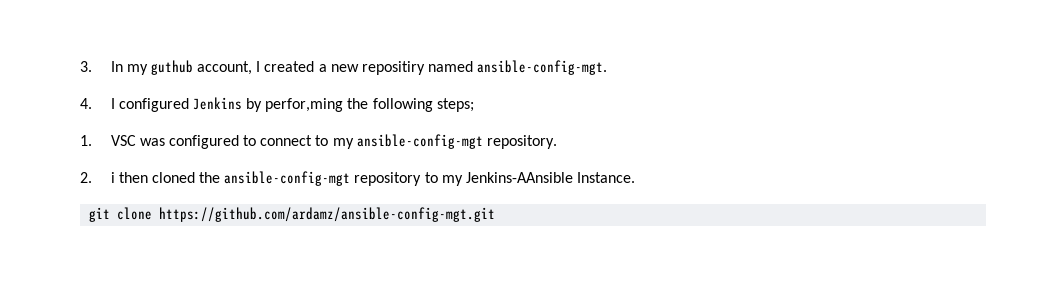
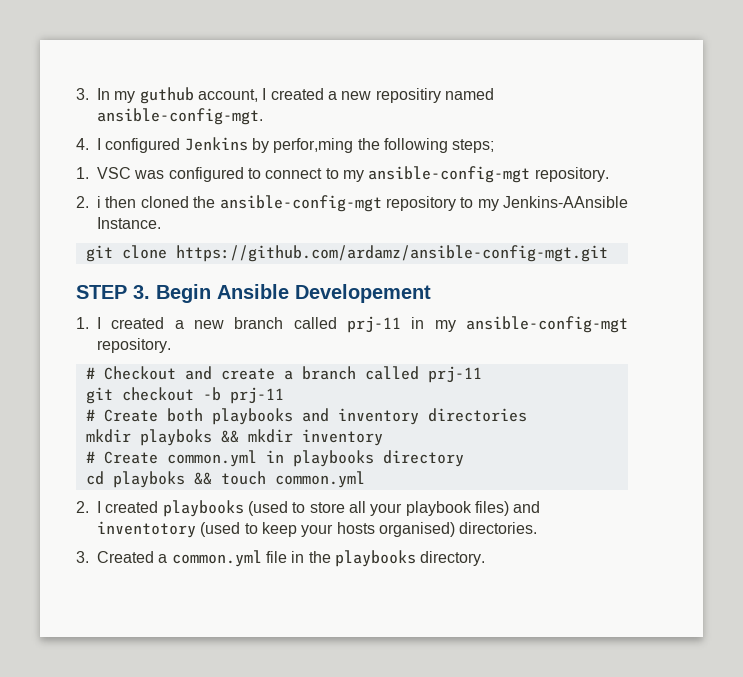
(496, 214) none -> [76,284,431,303] [76,316,628,333] [97,338,171,353] [85,366,482,383] [85,387,284,404] [85,408,527,425] [85,429,383,446] [85,450,464,467] [85,471,365,488] [76,500,541,517] [97,521,538,538] [76,550,486,567] // STEP 3. Begin Ansible Developement // 1. I created a new branch called prj-11 in my ansible-config-mgt repository. // # Checkout and create a branch called prj-11 // git checkout -b prj-11 // # Create both playbooks and inventory directories // mkdir playboks && mkdir inventory // # Create common.yml in playbooks directory // cd playboks && touch common.yml // 2. I created playbooks (used to store all your playbook files) and inventotory (used to keep your hosts organised) directories. // 3. Created a common.yml file in the playbooks directory.

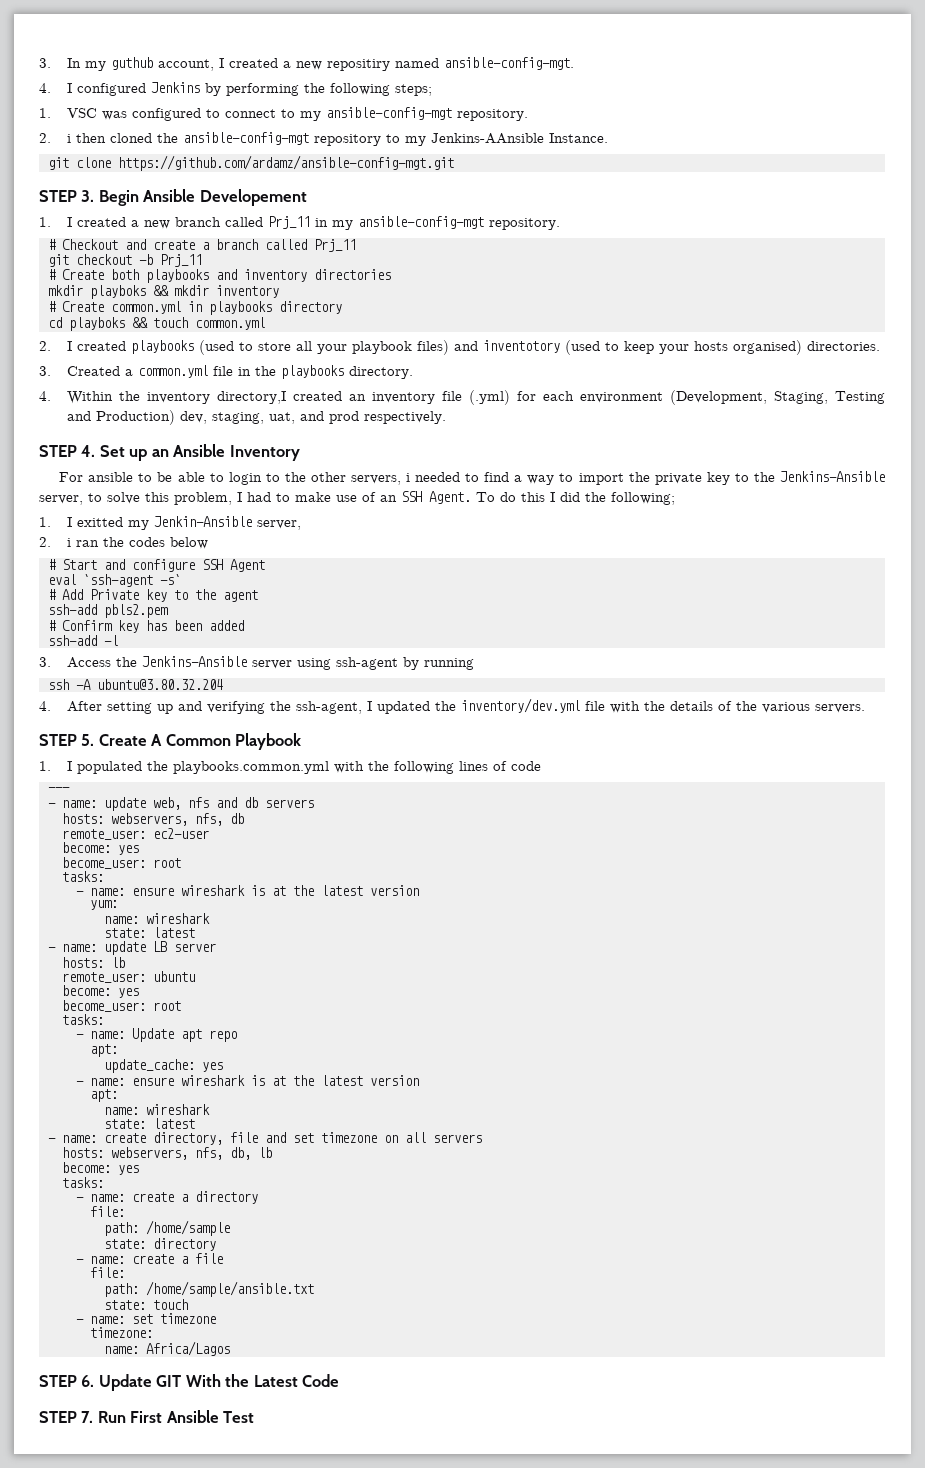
[273,138,354,153] perfor,ming -> [226,83,300,96] performing
[347,316,401,333] prj-11 -> [268,216,311,229] Prj_11
[427,366,482,383] prj-11 -> [313,239,356,252] Prj_11
[229,387,284,404] prj-11 -> [159,254,202,267] Prj_11
(486, 558) none -> [39,390,885,405] [67,410,447,425] [39,444,300,461] [59,471,885,485] [39,491,675,505] [39,516,302,530] [39,537,209,549] [47,559,265,572] [47,574,181,587] [47,589,258,602] [47,604,168,618] [47,620,244,633] [47,635,118,646] [39,656,475,670] [47,679,223,690] [39,698,866,714] [39,733,302,750] [39,761,542,774] [47,787,70,792] [47,797,314,811] [61,813,244,826] [61,828,209,840] [61,842,139,855] [61,857,181,869] [61,871,104,882] [75,885,419,896] [89,900,118,910] [103,913,210,924] [103,927,195,938] [47,941,216,955] [61,957,125,968] [61,971,195,983] [61,985,139,998] [61,1000,181,1012] [61,1014,104,1025] [75,1028,237,1042] [89,1044,118,1057] [103,1059,223,1073] [75,1075,419,1086] [89,1089,118,1102] [103,1104,210,1115] [103,1118,195,1129] [47,1132,482,1145] [61,1147,272,1160] [61,1162,139,1175] [61,1177,104,1188] [75,1191,258,1204] [89,1206,125,1217] [103,1220,230,1236] [103,1238,216,1251] [75,1253,223,1264] [89,1267,125,1278] [103,1281,314,1297] [103,1299,188,1310] [75,1313,216,1324] [89,1327,153,1338] [103,1341,230,1356] [39,1374,340,1391] [39,1410,255,1423] // 4. Within the inventory directory,I created an inventory file (.yml) for each environment (Development, Staging, Testing and Production) dev, staging, uat, and prod respectively. // STEP 4. Set up an Ansible Inventory // For ansible to be able to login to the other servers, i needed to find a way to import the private key to the Jenkins-Ansible server, to solve this problem, I had to make use of an SSH Agent. To do this I did the following; // 1. I exitted my Jenkin-Ansible server, // 2. i ran the codes below // # Start and configure SSH Agent // eval `ssh-agent -s` // # Add Private key to the agent // ssh-add pbls2.pem // # Confirm key has been added // ssh-add -l // 3. Access the Jenkins-Ansible server using ssh-agent by running // ssh -A ubuntu@3.80.32.204 // 4. After setting up and verifying the ssh-agent, I updated the inventory/dev.yml file with the details of the various servers. // STEP 5. Create A Common Playbook // 1. I populated the playbooks.common.yml with the following lines of code // --- // - name: update web, nfs and db servers // hosts: webservers, nfs, db // remote_user: ec2-user // become: yes // become_user: root // tasks: // - name: ensure wireshark is at the latest version // yum: // name: wireshark // state: latest // - name: update LB server // hosts: lb // remote_user: ubuntu // become: yes // become_user: root // tasks: // - name: Update apt repo // apt: // update_cache: yes // - name: ensure wireshark is at the latest version // apt: // name: wireshark // state: latest // - name: create directory, file and set timezone on all servers // hosts: webservers, nfs, db, lb // become: yes // tasks: // - name: create a directory // file: // path: /home/sample // state: directory // - name: create a file // file: // path: /home/sample/ansible.txt // state: touch // - name: set timezone // timezone: // name: Africa/Lagos // STEP 6. Update GIT With the Latest Code // STEP 7. Run First Ansible Test

